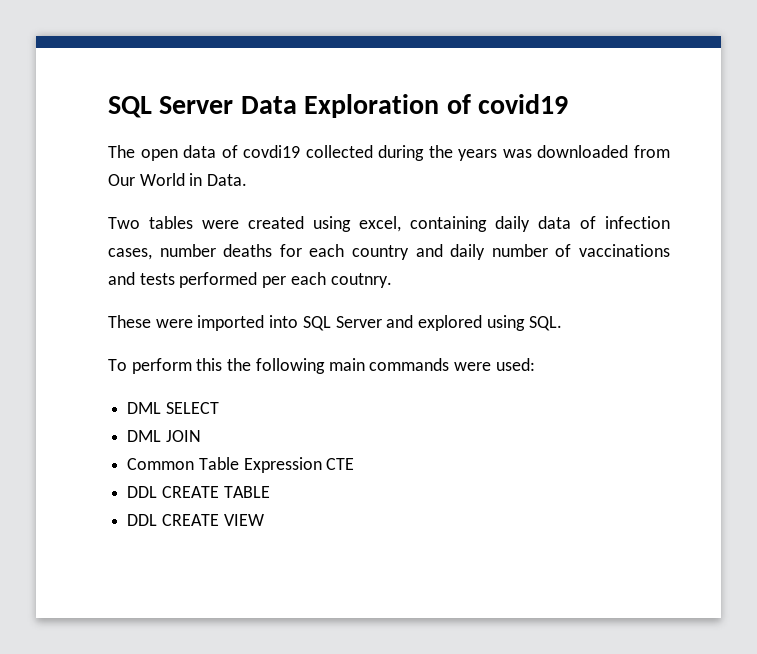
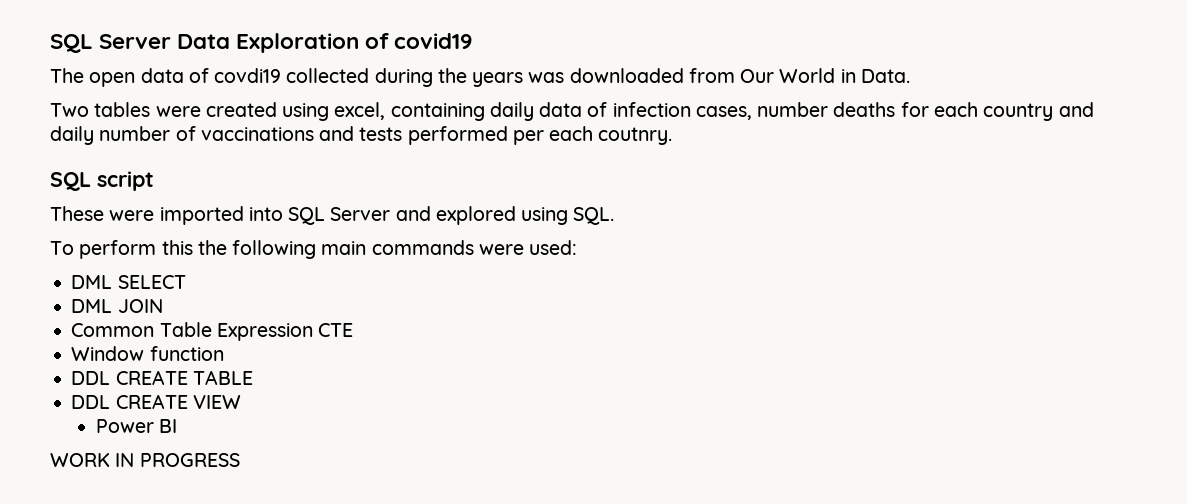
(392, 280) none -> [50,171,154,191] // SQL script
(355, 464) none -> [71,346,224,361] // Window function
(264, 520) none -> [95,419,177,433] [50,453,240,467] // Power BI // WORK IN PROGRESS

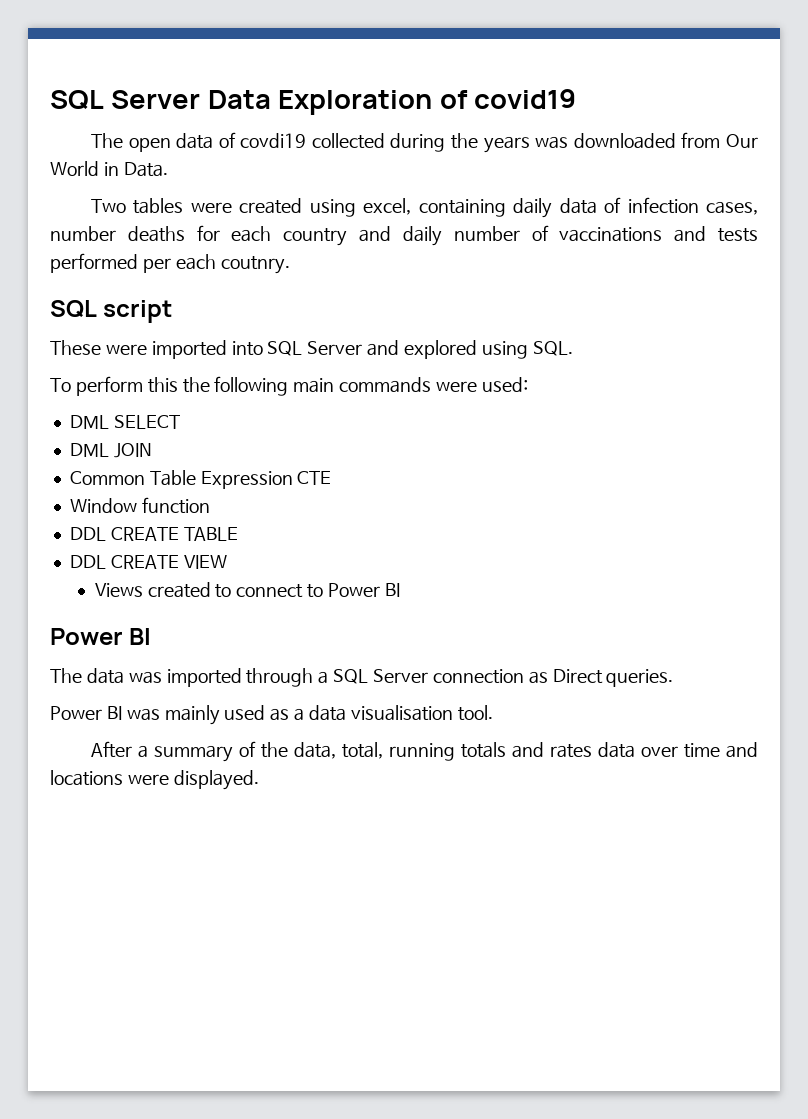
[95,419,177,433] [50,453,240,467] Power BI // WORK IN PROGRESS -> [94,582,400,598] [50,628,152,645] [50,668,674,687] [50,705,493,725] [90,741,759,762] [50,770,259,790] Views created to connect to Power BI // Power BI // The data was imported through a SQL Server connection as Direct queries. // Power BI was mainly used as a data visualisation tool. // After a summary of the data, total, running totals and rates data over time and locations were displayed.

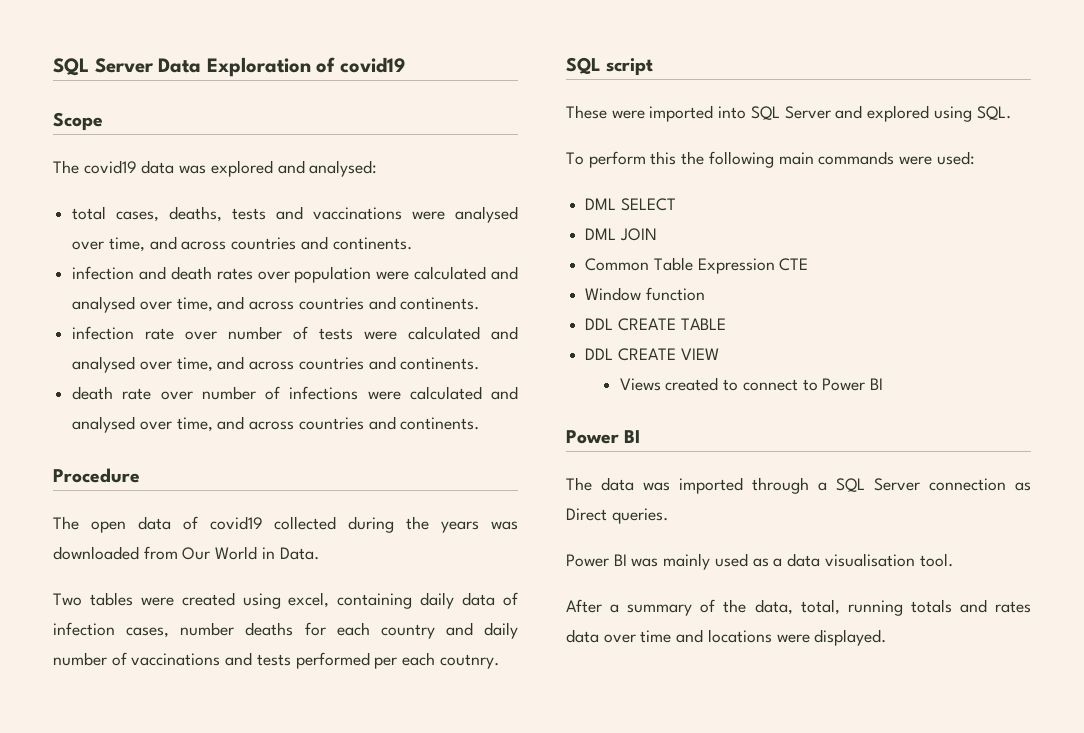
(577, 99) none -> [53,112,103,131] [53,160,378,177] [72,206,518,223] [72,236,412,252] [72,266,518,283] [72,296,480,313] [72,326,518,340] [72,356,480,373] [72,386,518,400] [72,416,480,433] [53,468,140,483] // Scope // The covid19 data was explored and analysed: // total cases, deaths, tests and vaccinations were analysed over time, and across countries and continents. // infection and death rates over population were calculated and analysed over time, and across countries and continents. // infection rate over number of tests were calculated and analysed over time, and across countries and continents. // death rate over number of infections were calculated and analysed over time, and across countries and continents. // Procedure
[240,133,307,148] covdi19 -> [209,516,263,530] covid19

